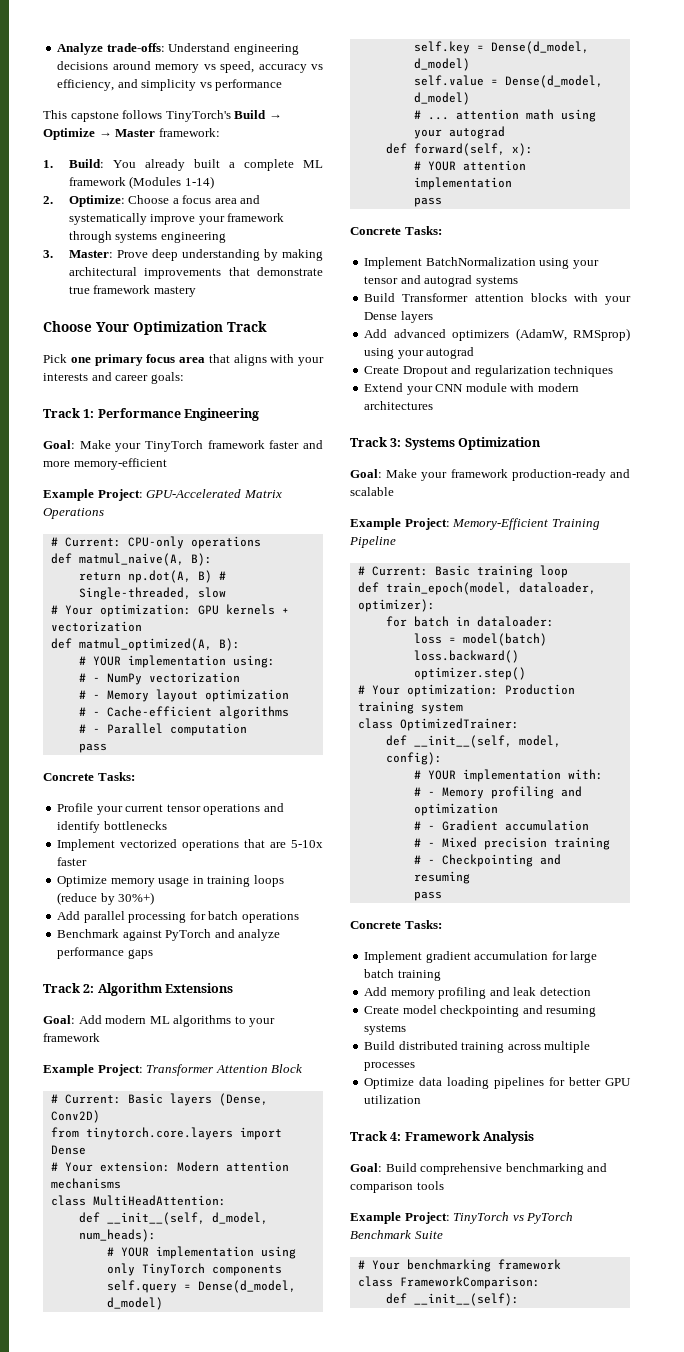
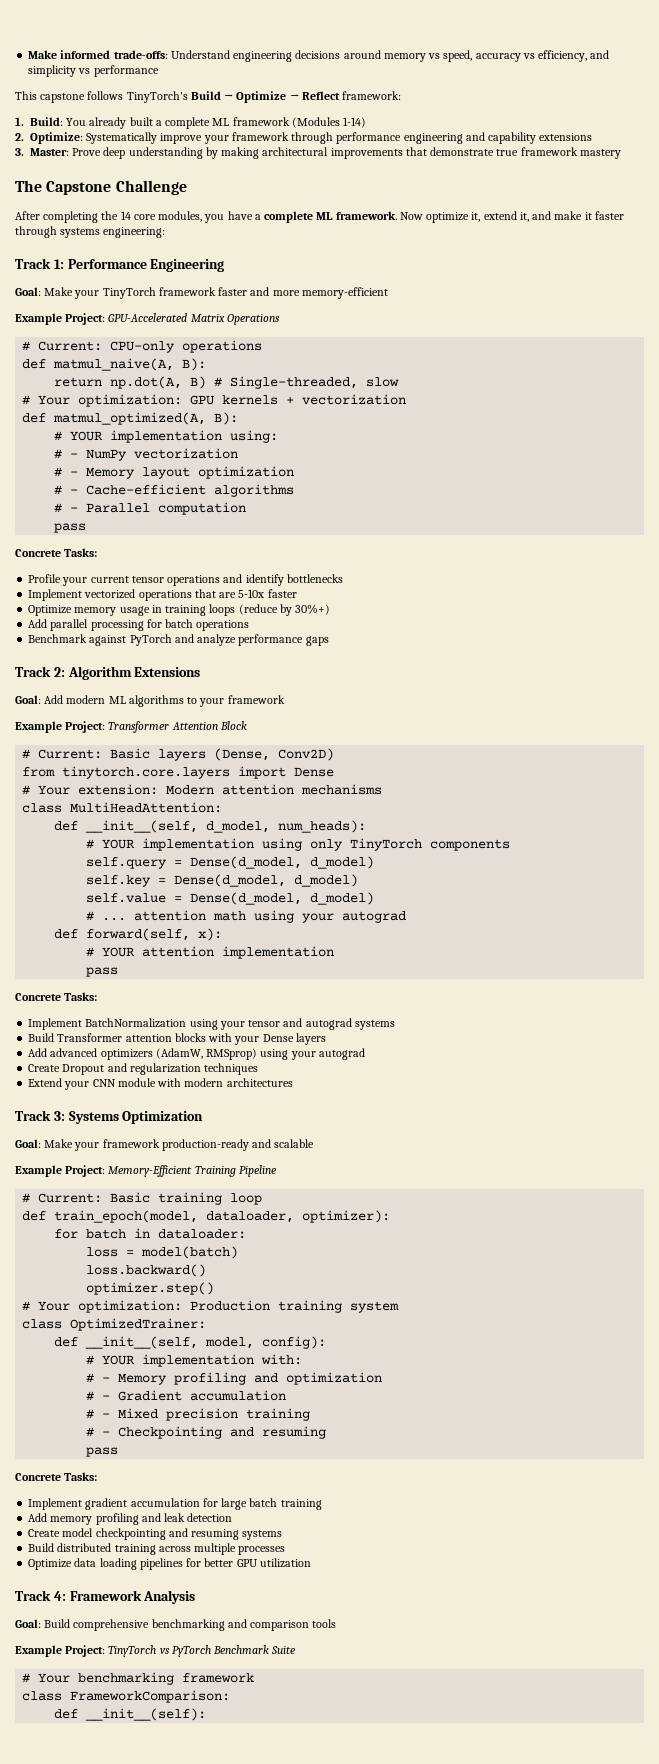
[57,43,104,55] Analyze -> [28,50,111,59] Make informed
[115,129,156,137] Master -> [301,91,340,100] Reflect
[128,195,261,204] [68,213,147,225] Choose a focus area and systematically -> [86,132,158,144] Systematically
[115,232,226,243] systems engineering -> [336,132,593,144] performance engineering and capability extensions
[43,321,267,335] [43,354,324,366] [43,372,184,384] Choose Your Optimization Track // Pick one primary focus area that aligns with your interests and career goals: -> [15,180,187,195] [15,211,624,223] [15,226,166,238] The Capstone Challenge // After completing the 14 core modules, you have a complete ML framework. Now optimize it, extend it, and make it faster through systems engineering:

